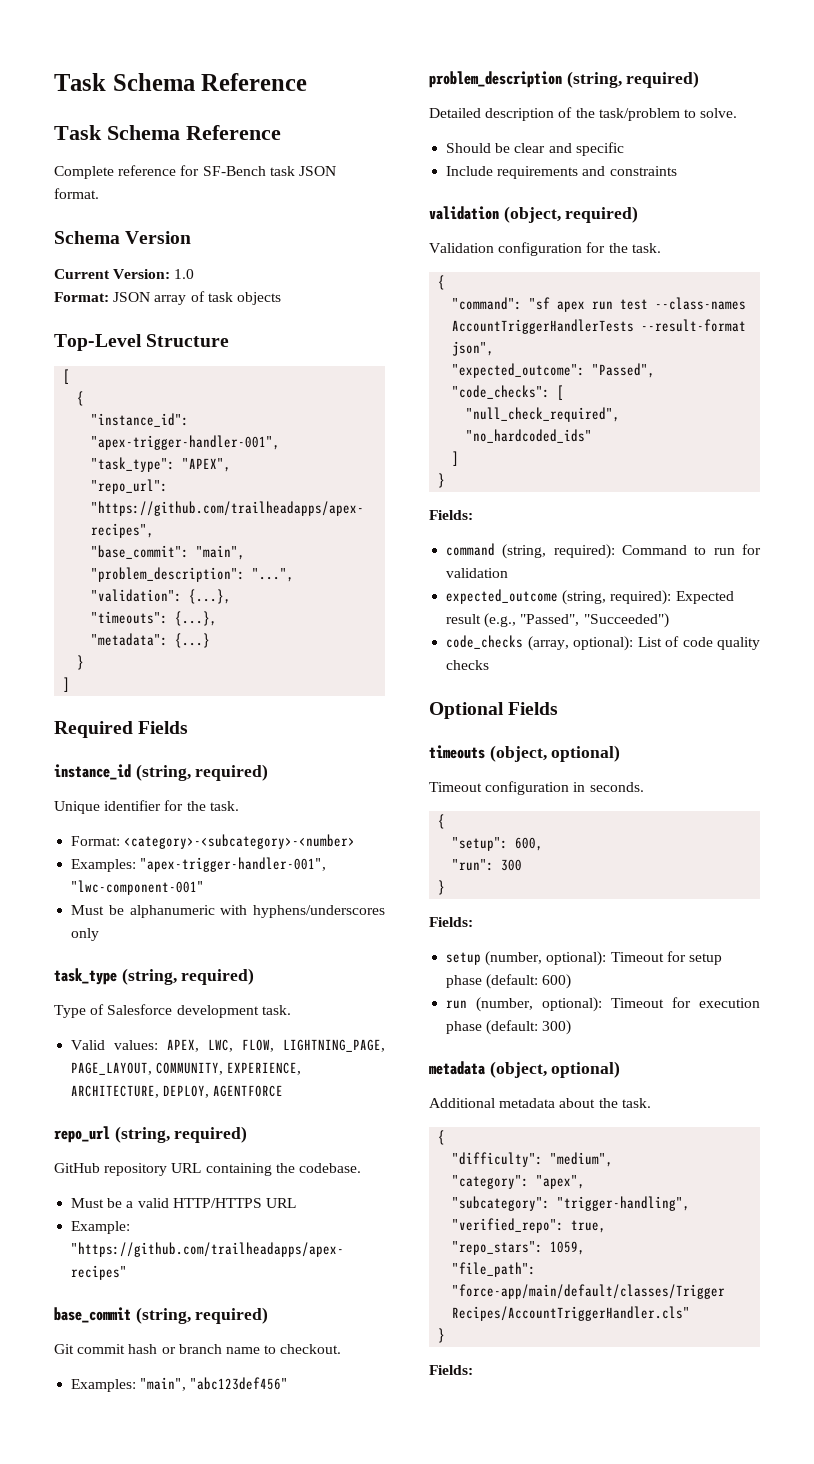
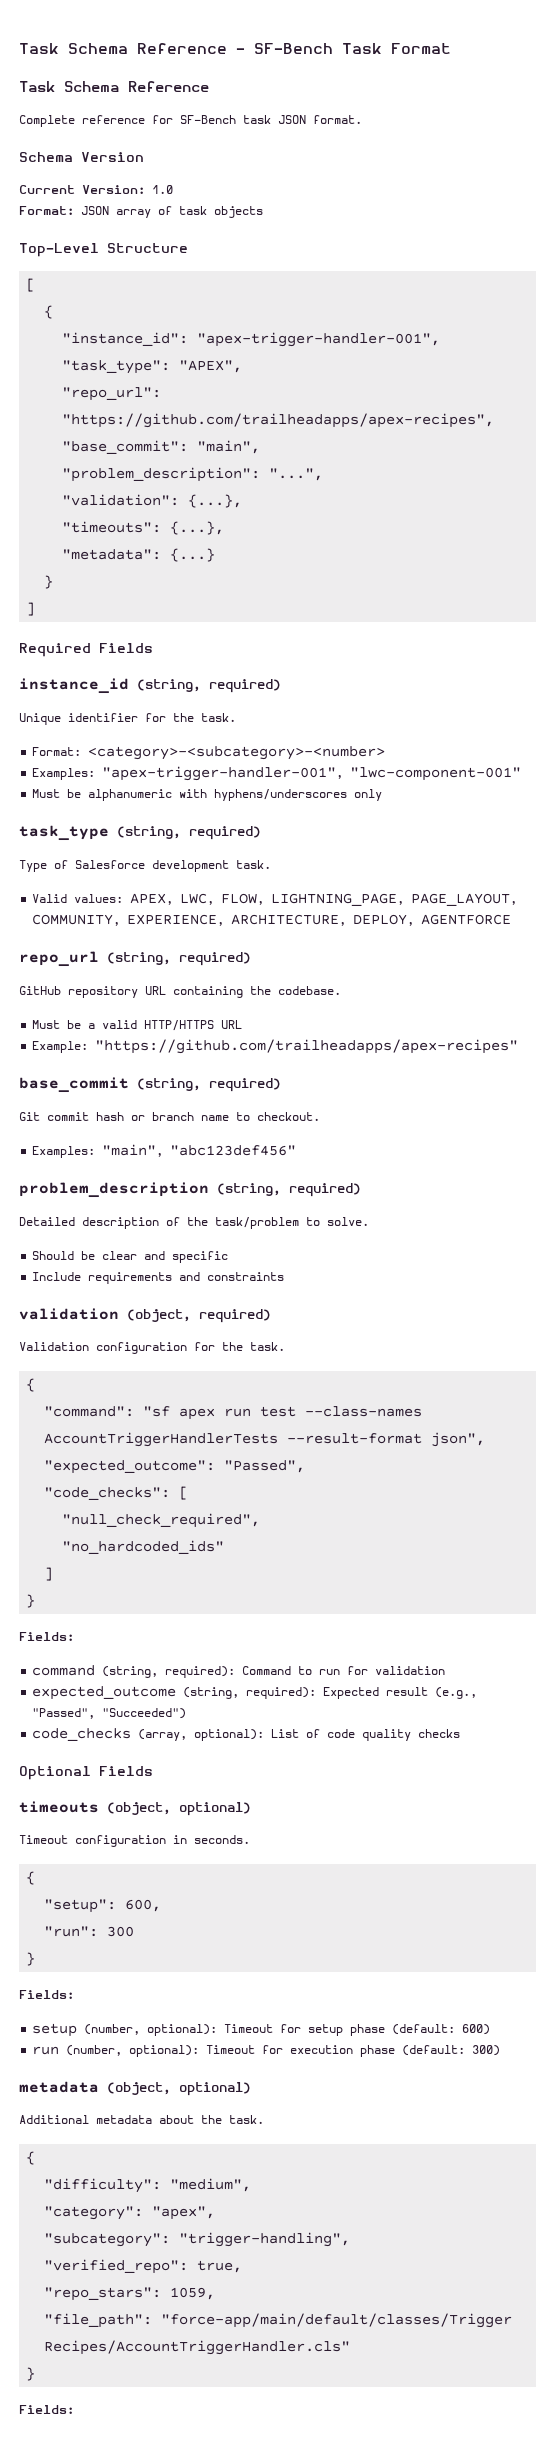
[54,73,308,91] Task Schema Reference -> [19,43,451,54] Task Schema Reference - SF-Bench Task Format

